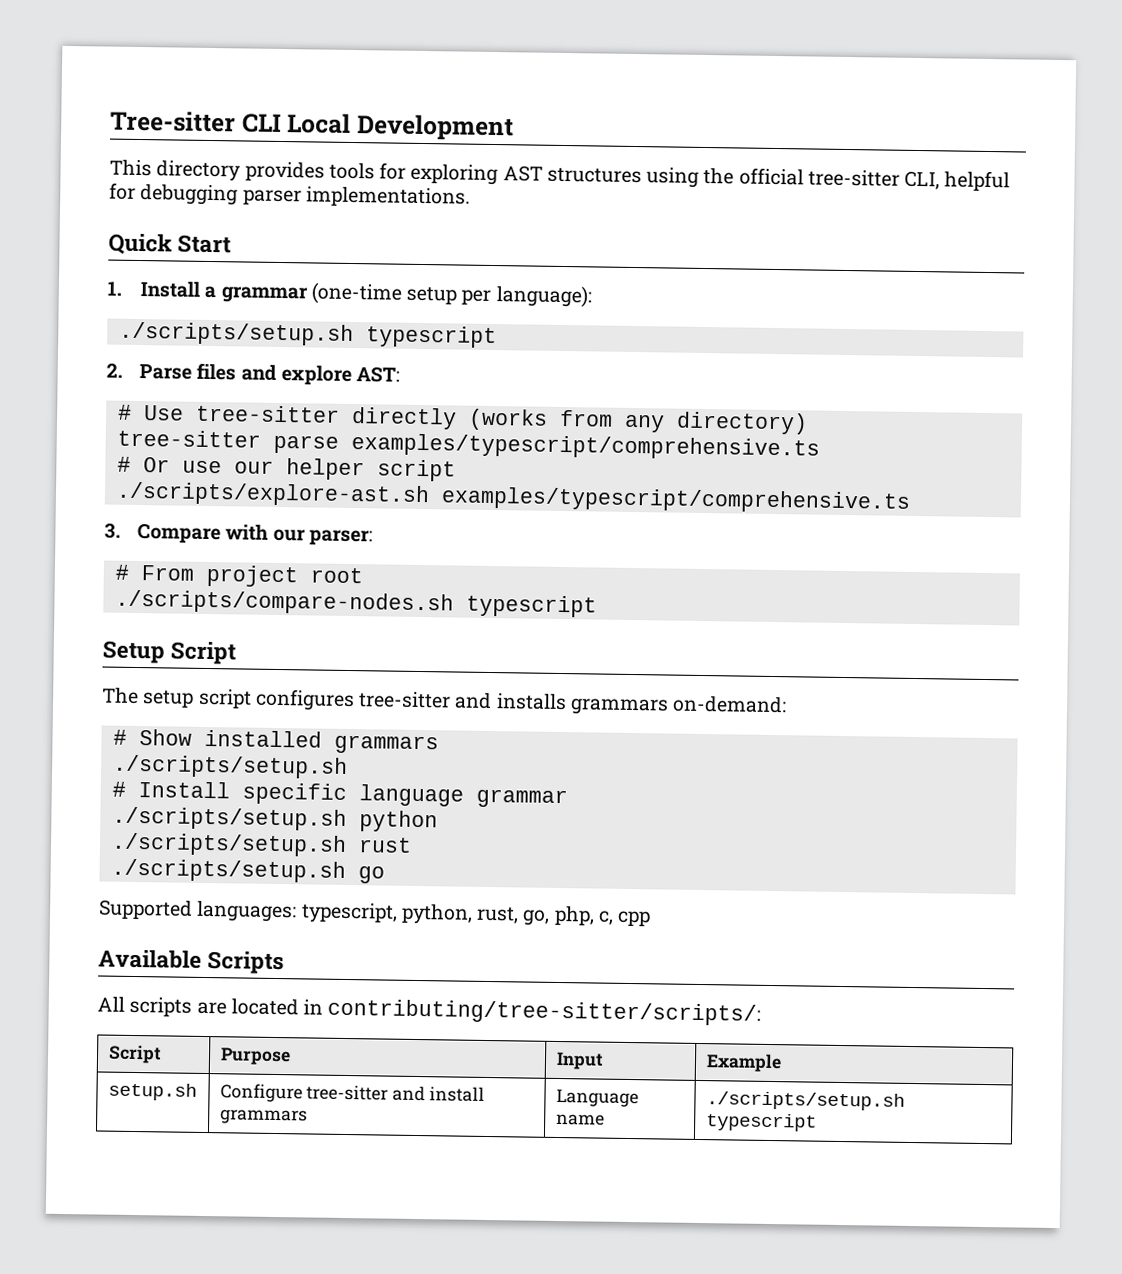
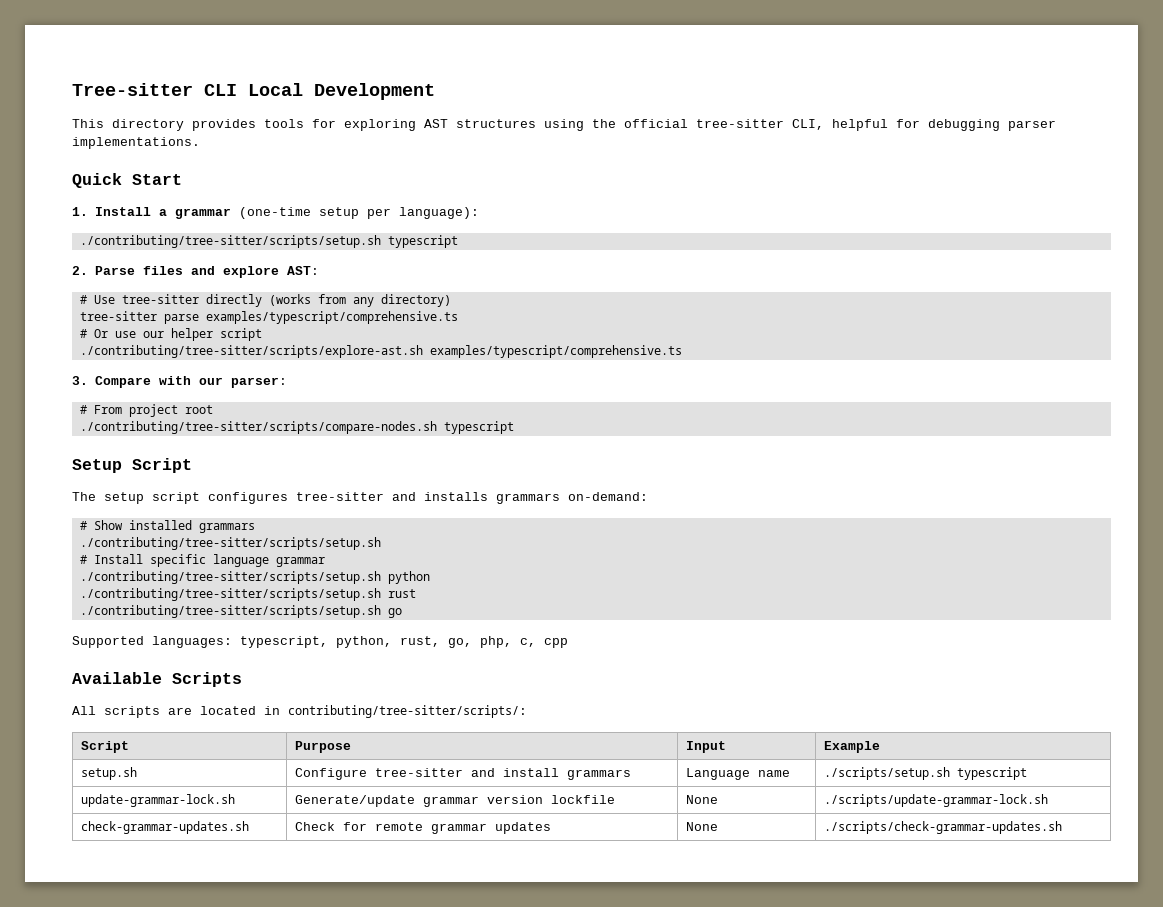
[118,321,354,347] ./scripts/setup.sh -> [79,235,381,248] ./contributing/tree-sitter/scripts/setup.sh
[115,481,430,508] ./scripts/explore-ast.sh -> [79,345,423,358] ./contributing/tree-sitter/scripts/explore-ast.sh
[114,589,454,616] ./scripts/compare-nodes.sh -> [79,421,437,434] ./contributing/tree-sitter/scripts/compare-nodes.sh
[111,754,348,779] ./scripts/setup.sh -> [79,537,381,550] ./contributing/tree-sitter/scripts/setup.sh
[111,806,347,831] ./scripts/setup.sh -> [79,571,381,584] ./contributing/tree-sitter/scripts/setup.sh
[110,832,347,857] ./scripts/setup.sh -> [79,588,381,601] ./contributing/tree-sitter/scripts/setup.sh
[110,858,346,883] ./scripts/setup.sh -> [79,605,381,618] ./contributing/tree-sitter/scripts/setup.sh
(817, 1122) none -> [81,794,236,807] [295,795,616,807] [686,795,719,804] [824,794,1049,807] [81,821,250,834] [295,822,552,834] [686,822,719,831] [824,821,1063,834] // update-grammar-lock.sh | Generate/update grammar version lockfile | None | ./scripts/update-grammar-lock.sh // check-grammar-updates.sh | Check for remote grammar updates | None | ./scripts/check-grammar-updates.sh

